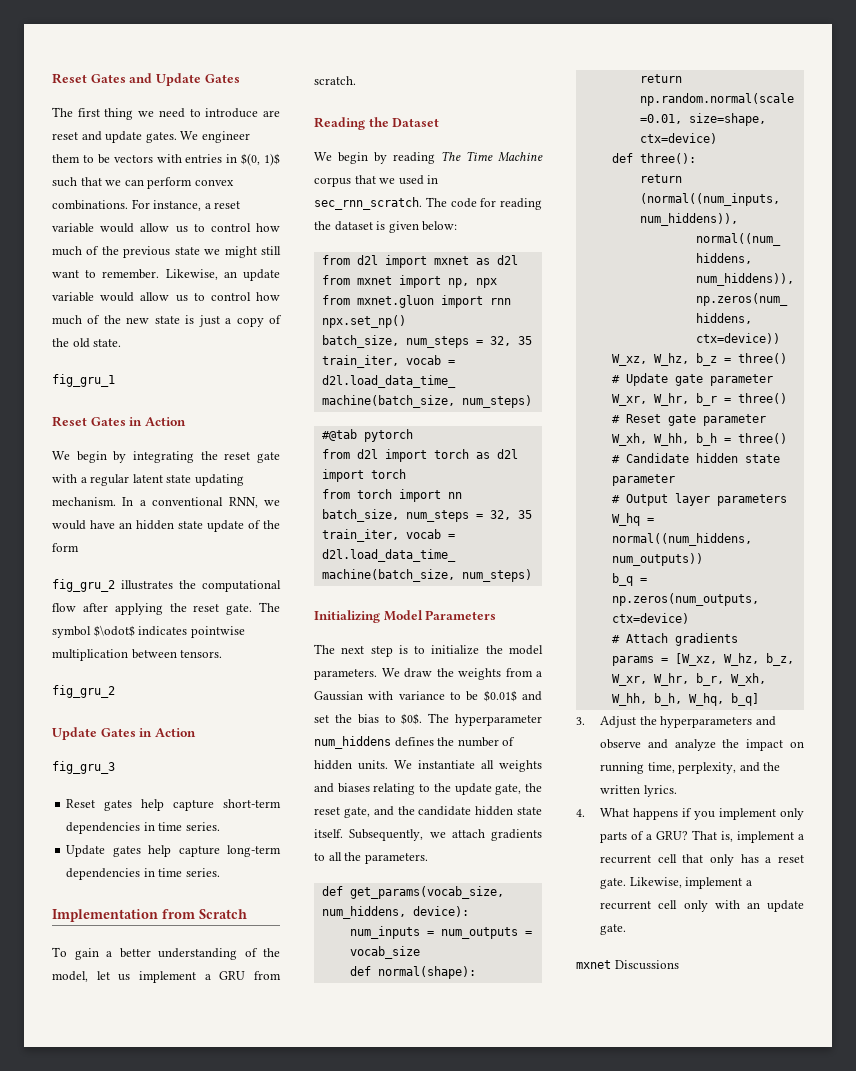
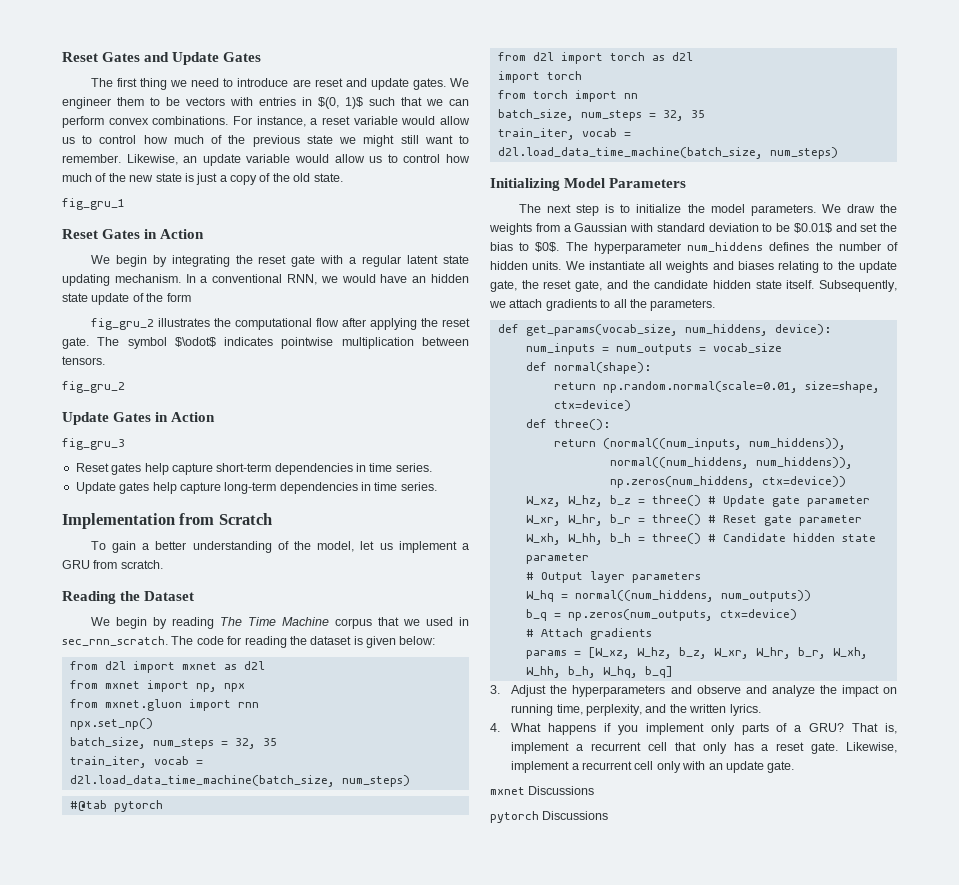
[398,691,445,700] variance -> [656,223,759,232] standard deviation
(679, 965) none -> [490,811,609,823] // pytorch Discussions

